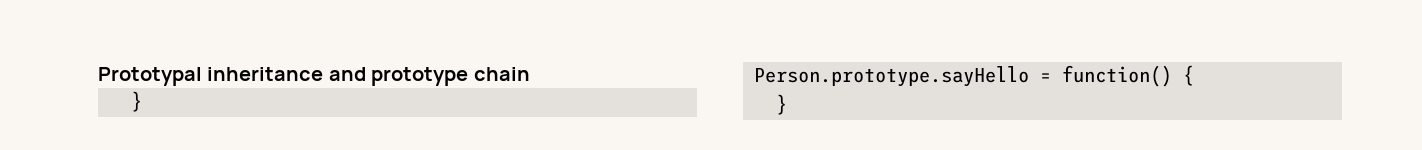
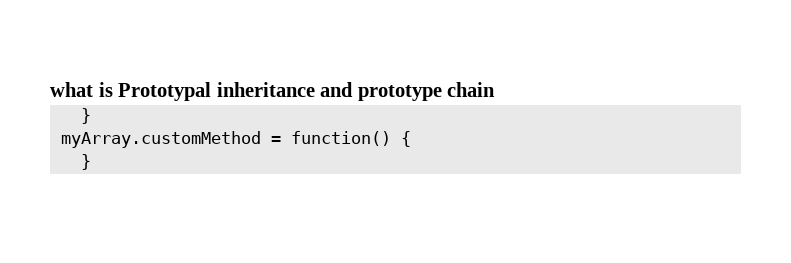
(98, 76) none -> [50,82,113,97] what is
[754,66,1030,87] Person.prototype.sayHello -> [61,131,262,148] myArray.customMethod

